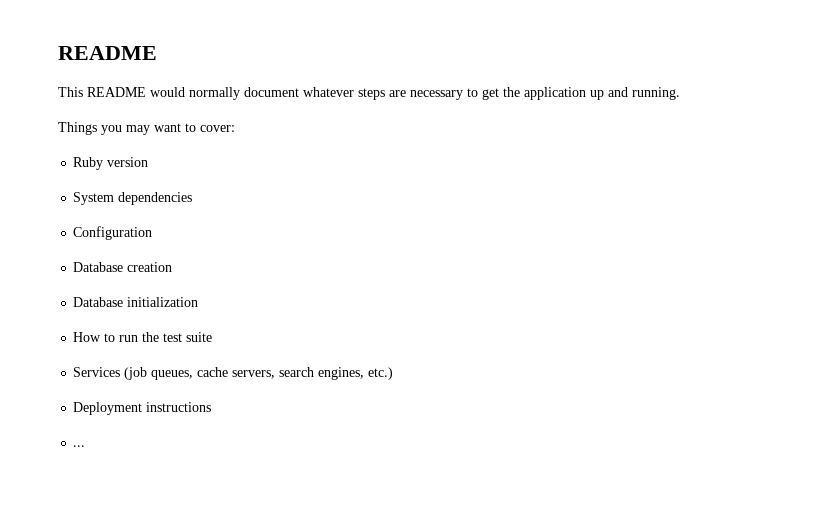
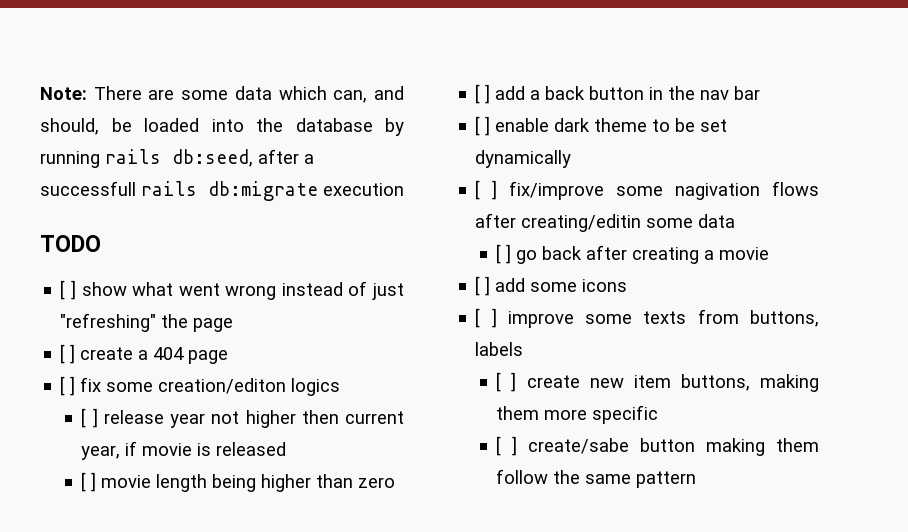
[58,46,157,60] [58,87,680,100] [58,122,235,135] [73,157,149,170] [73,192,193,205] [73,226,153,240] [73,262,173,272] [73,297,199,307] [73,332,213,342] [73,367,394,380] [73,402,212,415] [73,445,86,447] README // This README would normally document whatever steps are necessary to get the application up and running. // Things you may want to cover: // Ruby version // System dependencies // Configuration // Database creation // Database initialization // How to run the test suite // Services (job queues, cache servers, search engines, etc.) // Deployment instructions // ... -> [40,86,405,103] [40,118,404,136] [40,149,314,168] [40,181,404,201] [40,235,101,252] [60,280,405,300] [60,313,234,332] [60,344,229,364] [60,376,341,396] [81,408,405,428] [81,441,287,460] [81,472,396,492] [475,84,761,104] [475,116,728,136] [475,150,572,168] [475,180,819,200] [475,213,736,232] [496,244,770,264] [475,276,628,296] [475,308,819,328] [475,342,524,356] [496,372,819,392] [496,405,659,424] [496,436,819,456] [496,469,697,488] Note: There are some data which can, and should, be loaded into the database by running rails db:seed, after a successfull rails db:migrate execution // TODO // [ ] show what went wrong instead of just "refreshing" the page // [ ] create a 404 page // [ ] fix some creation/editon logics // [ ] release year not higher then current year, if movie is released // [ ] movie length being higher than zero // [ ] add a back button in the nav bar // [ ] enable dark theme to be set dynamically // [ ] fix/improve some nagivation flows after creating/editin some data // [ ] go back after creating a movie // [ ] add some icons // [ ] improve some texts from buttons, labels // [ ] create new item buttons, making them more specific // [ ] create/sabe button making them follow the same pattern

